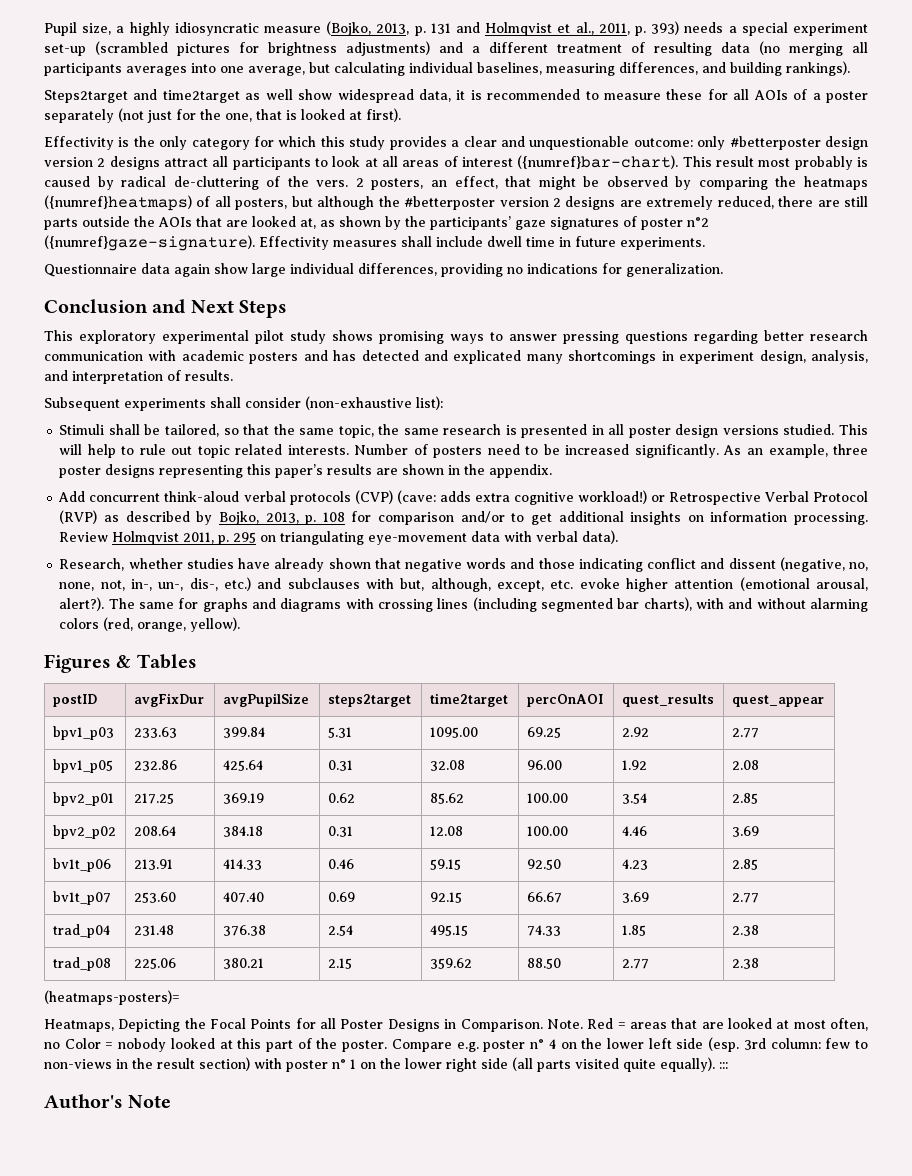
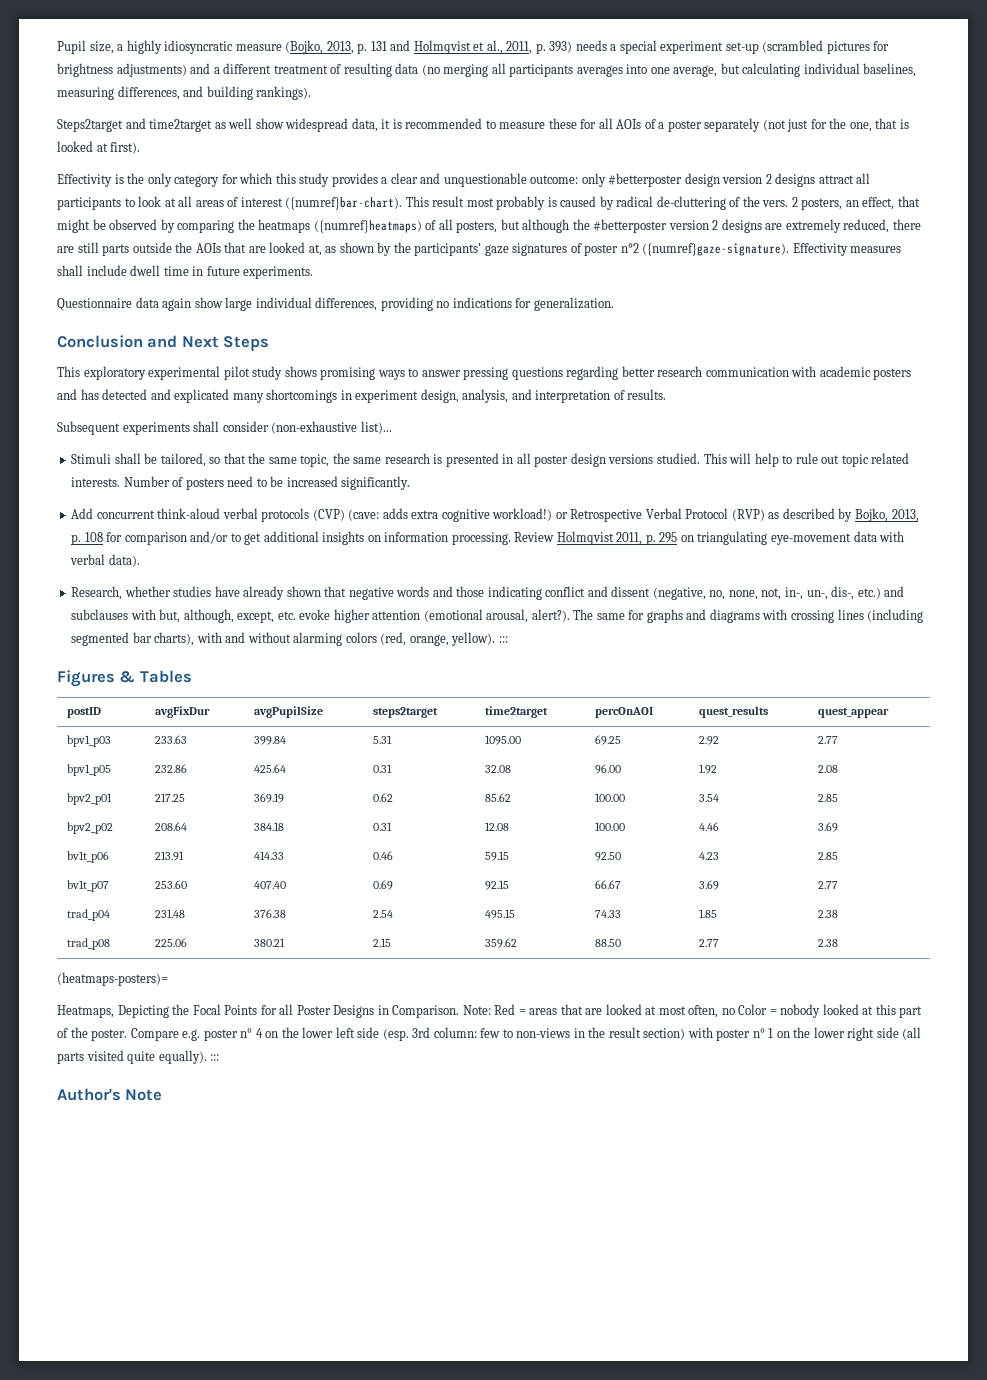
[416,396,443,410] list): -> [360,421,392,434] list)...
[723,444,869,458] [59,464,553,478] As an example, three poster designs representing this paper’s results are shown in the appendix. -> (411, 483) none
(241, 624) none -> [498,636,508,643] :::
[546,1019,583,1029] Note. -> [462,1005,491,1015] Note:

